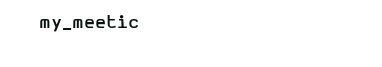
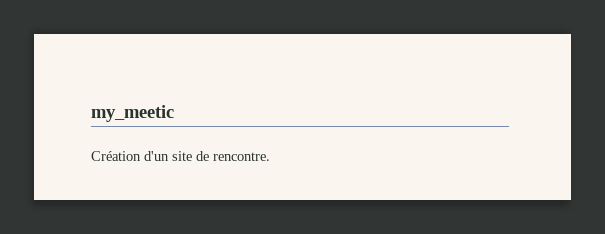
(139, 23) none -> [91,151,270,161] // Création d'un site de rencontre.

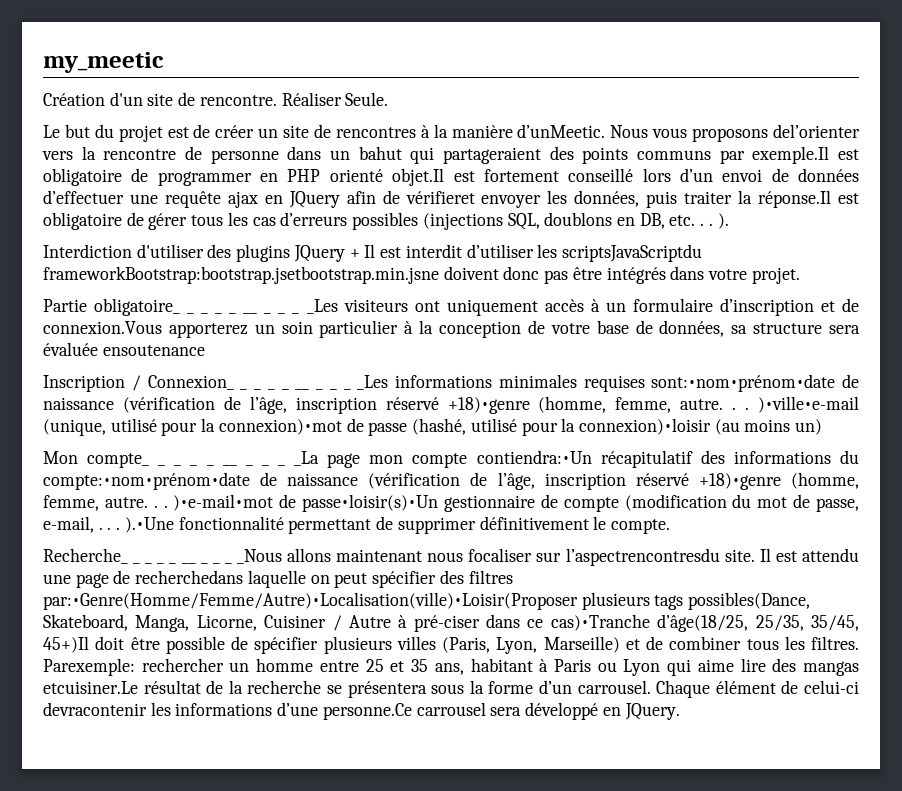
(270, 156) none -> [281,92,389,106] [43,124,861,142] [42,146,859,164] [43,168,860,186] [43,190,859,208] [43,212,729,230] [43,244,702,262] [43,266,800,284] [43,298,859,316] [43,320,861,338] [43,342,205,356] [43,374,859,392] [43,396,859,414] [43,418,823,436] [43,450,859,468] [43,472,859,490] [43,494,860,512] [43,516,670,534] [43,548,859,566] [43,570,513,588] [43,592,811,610] [43,614,860,632] [43,636,859,654] [43,658,859,676] [43,680,860,698] [43,702,680,720] Réaliser Seule. // Le but du projet est de créer un site de rencontres à la manière d’unMeetic. Nous vous proposons del’orienter vers la rencontre de personne dans un bahut qui partageraient des points communs par exemple.Il est obligatoire de programmer en PHP orienté objet.Il est fortement conseillé lors d’un envoi de données d’effectuer une requête ajax en JQuery afin de vérifieret envoyer les données, puis traiter la réponse.Il est obligatoire de gérer tous les cas d’erreurs possibles (injections SQL, doublons en DB, etc. . . ). // Interdiction d'utiliser des plugins JQuery + Il est interdit d’utiliser les scriptsJavaScriptdu frameworkBootstrap:bootstrap.jsetbootstrap.min.jsne doivent donc pas être intégrés dans votre projet. // Partie obligatoire_ _ _ _ _ __ _ _ _ _Les visiteurs ont uniquement accès à un formulaire d’inscription et de connexion.Vous apporterez un soin particulier à la conception de votre base de données, sa structure sera évaluée ensoutenance // Inscription / Connexion_ _ _ _ _ __ _ _ _ _Les informations minimales requises sont:•nom•prénom•date de naissance (vérification de l’âge, inscription réservé +18)•genre (homme, femme, autre. . . )•ville•e-mail (unique, utilisé pour la connexion)•mot de passe (hashé, utilisé pour la connexion)•loisir (au moins un) // Mon compte_ _ _ _ _ __ _ _ _ _La page mon compte contiendra:•Un récapitulatif des informations du compte:•nom•prénom•date de naissance (vérification de l’âge, inscription réservé +18)•genre (homme, femme, autre. . . )•e-mail•mot de passe•loisir(s)•Un gestionnaire de compte (modification du mot de passe, e-mail, . . . ).•Une fonctionnalité permettant de supprimer définitivement le compte. // Recherche_ _ _ _ _ __ _ _ _ _Nous allons maintenant nous focaliser sur l’aspectrencontresdu site. Il est attendu une page de recherchedans laquelle on peut spécifier des filtres par:•Genre(Homme/Femme/Autre)•Localisation(ville)•Loisir(Proposer plusieurs tags possibles(Dance, Skateboard, Manga, Licorne, Cuisiner / Autre à pré-ciser dans ce cas)•Tranche d’âge(18/25, 25/35, 35/45, 45+)Il doit être possible de spécifier plusieurs villes (Paris, Lyon, Marseille) et de combiner tous les filtres. Parexemple: rechercher un homme entre 25 et 35 ans, habitant à Paris ou Lyon qui aime lire des mangas etcuisiner.Le résultat de la recherche se présentera sous la forme d’un carrousel. Chaque élément de celui-ci devracontenir les informations d’une personne.Ce carrousel sera développé en JQuery.

